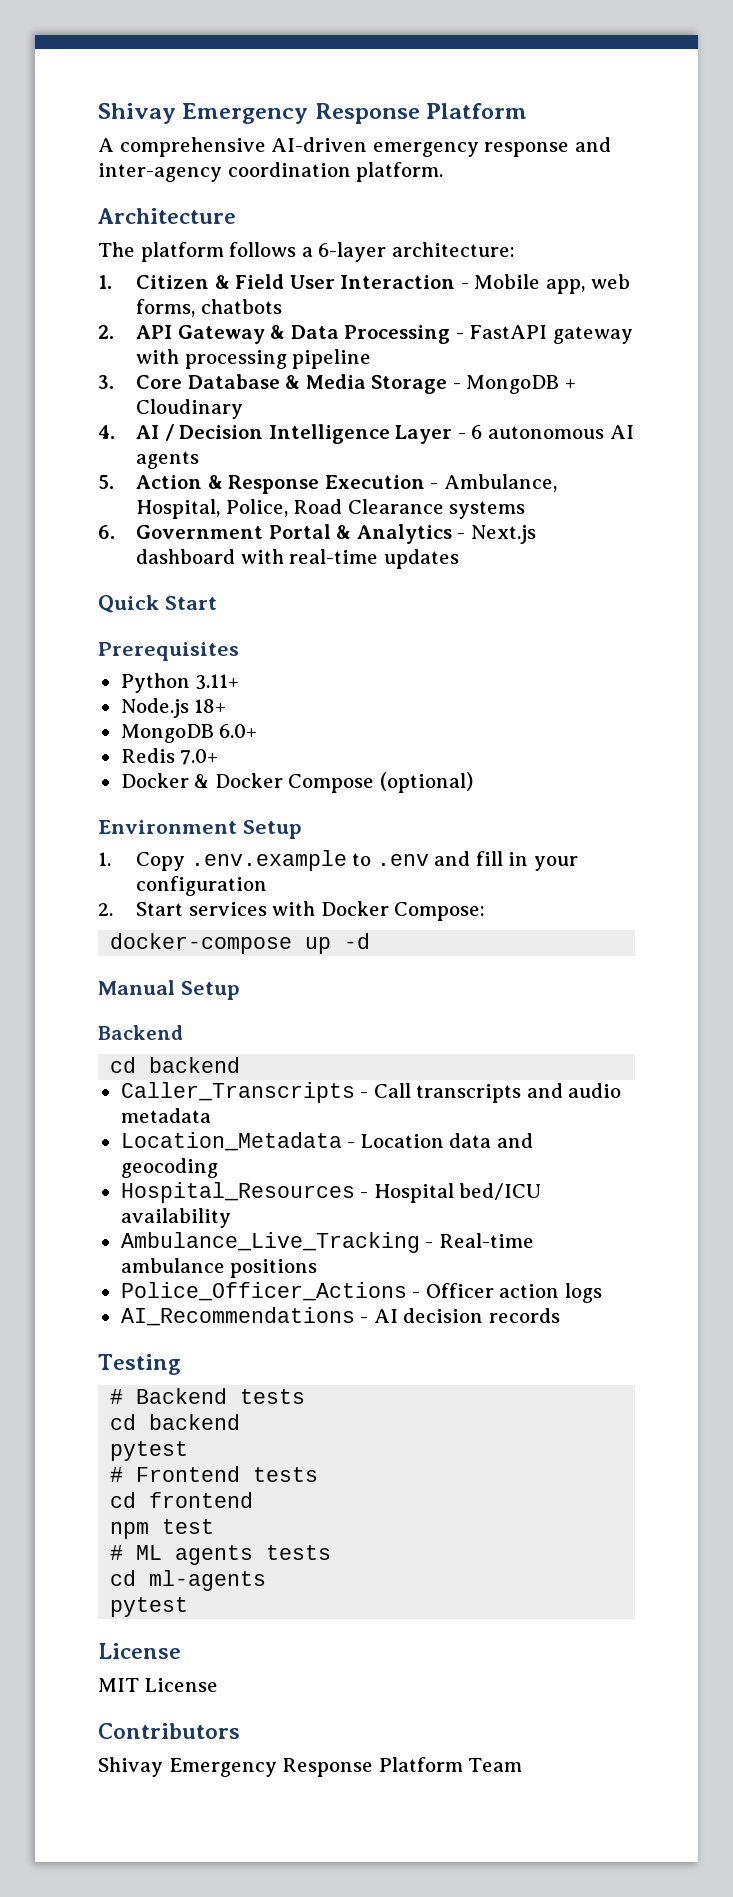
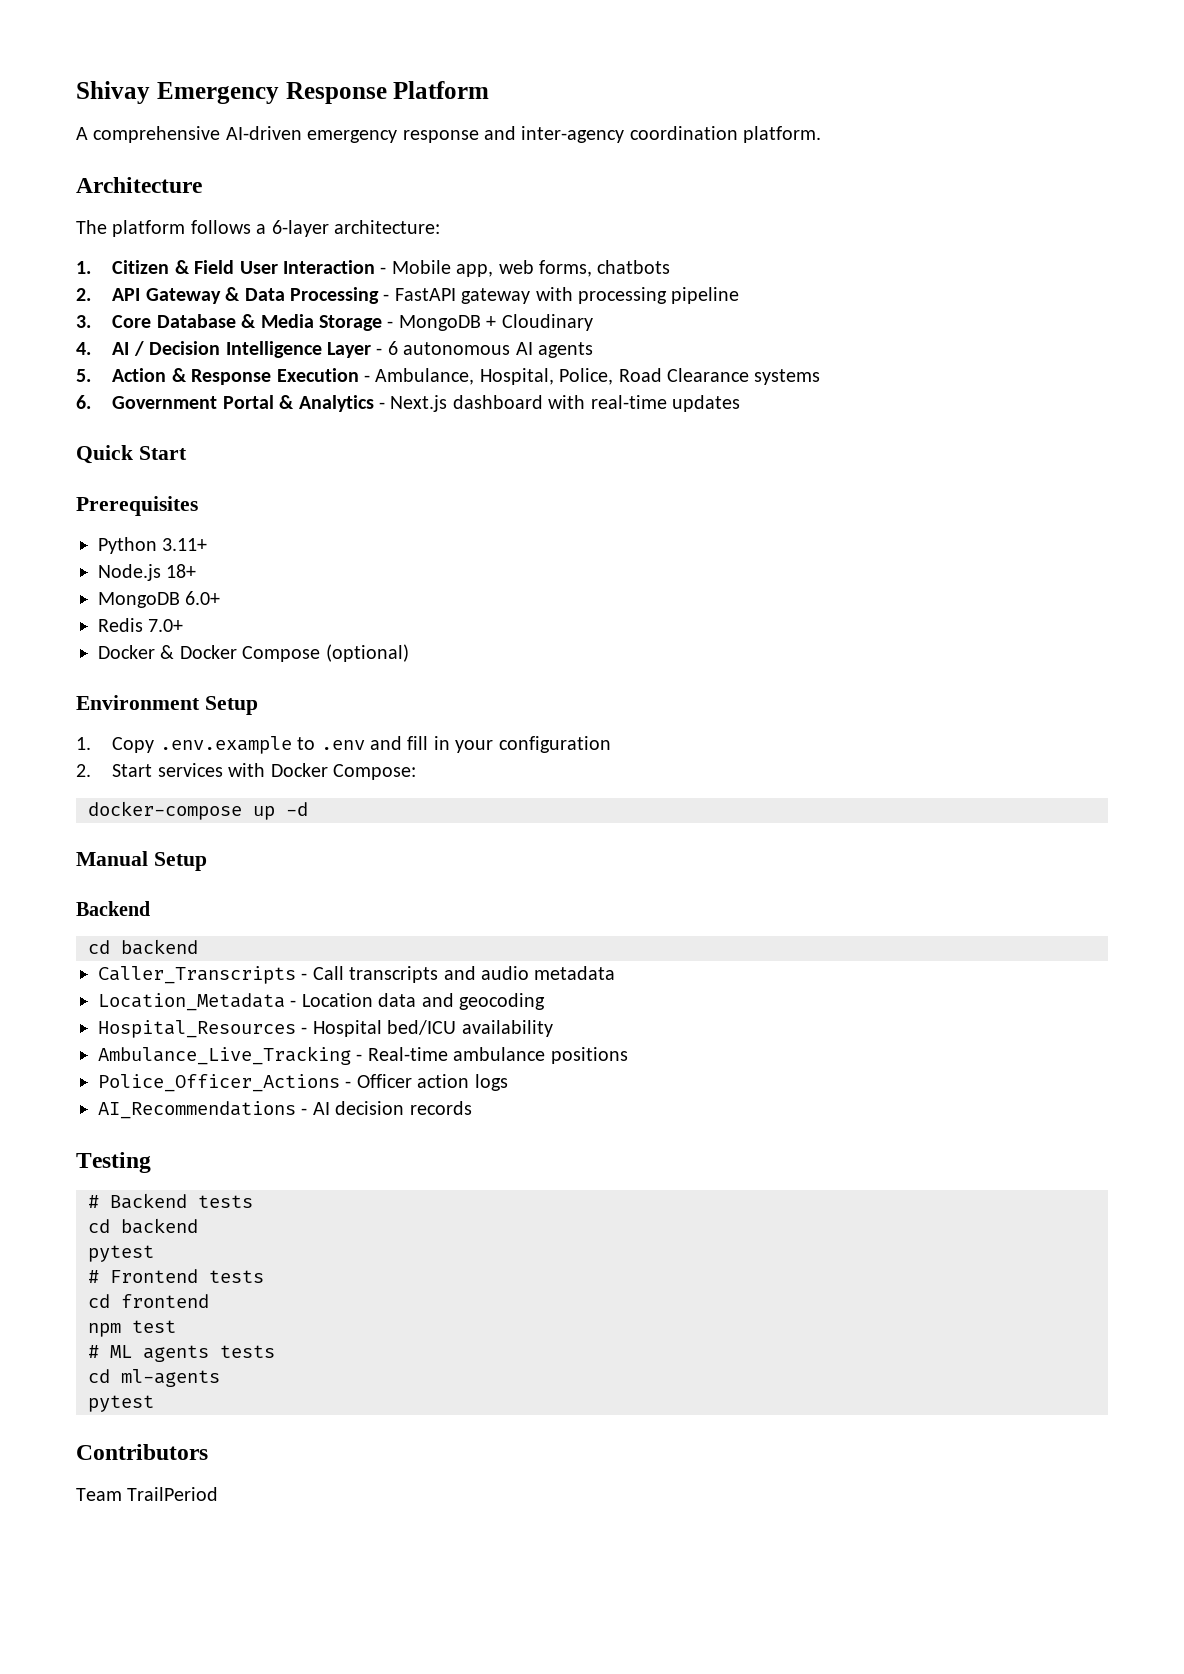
[98,1643,181,1659] [98,1678,218,1692] [98,1723,240,1739] [98,1757,523,1777] License // MIT License // Contributors // Shivay Emergency Response Platform Team -> [76,1444,208,1460] [76,1487,219,1501] Contributors // Team TrailPeriod

